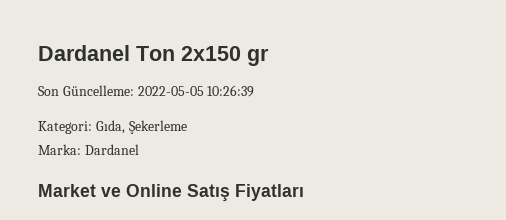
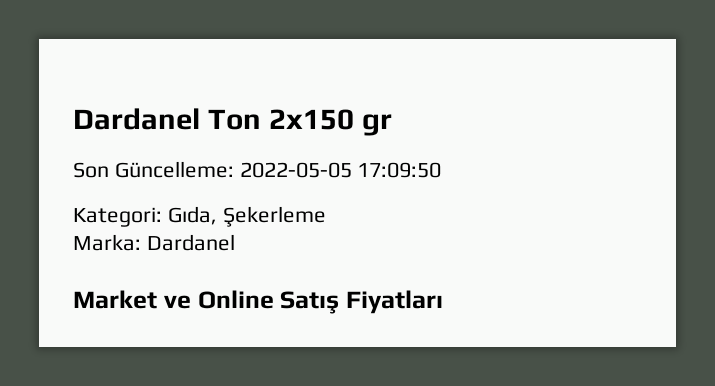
[207,85,255,97] 10:26:39 -> [357,162,442,178] 17:09:50

